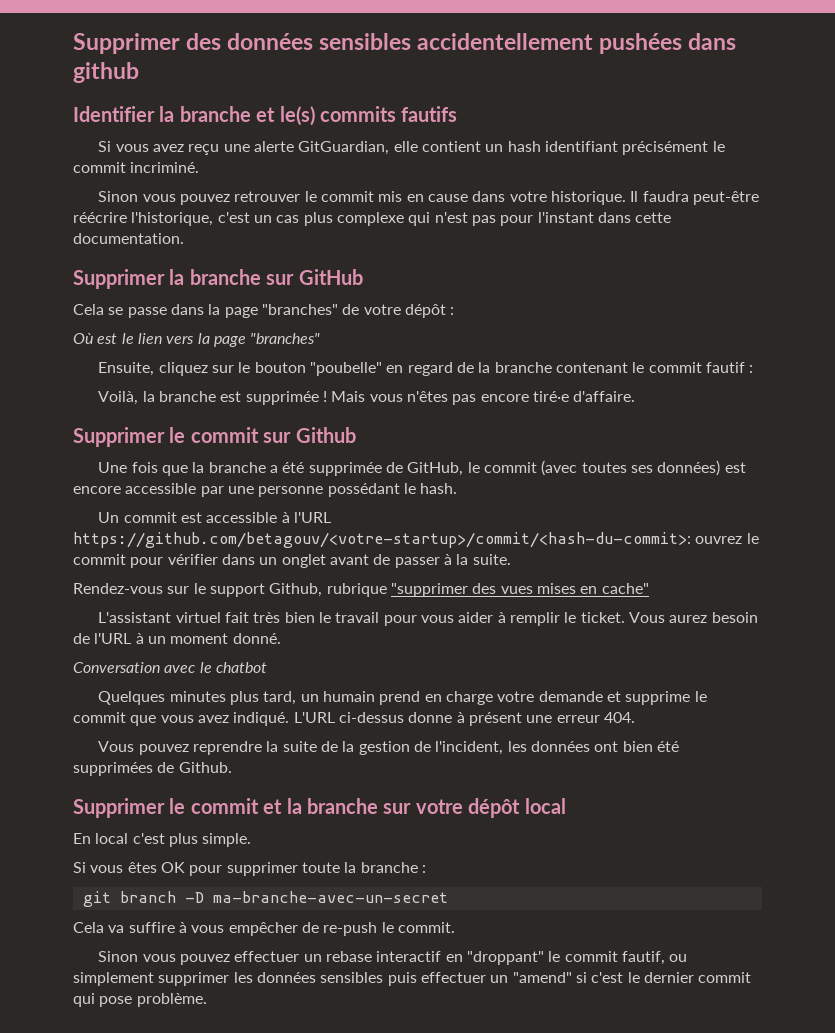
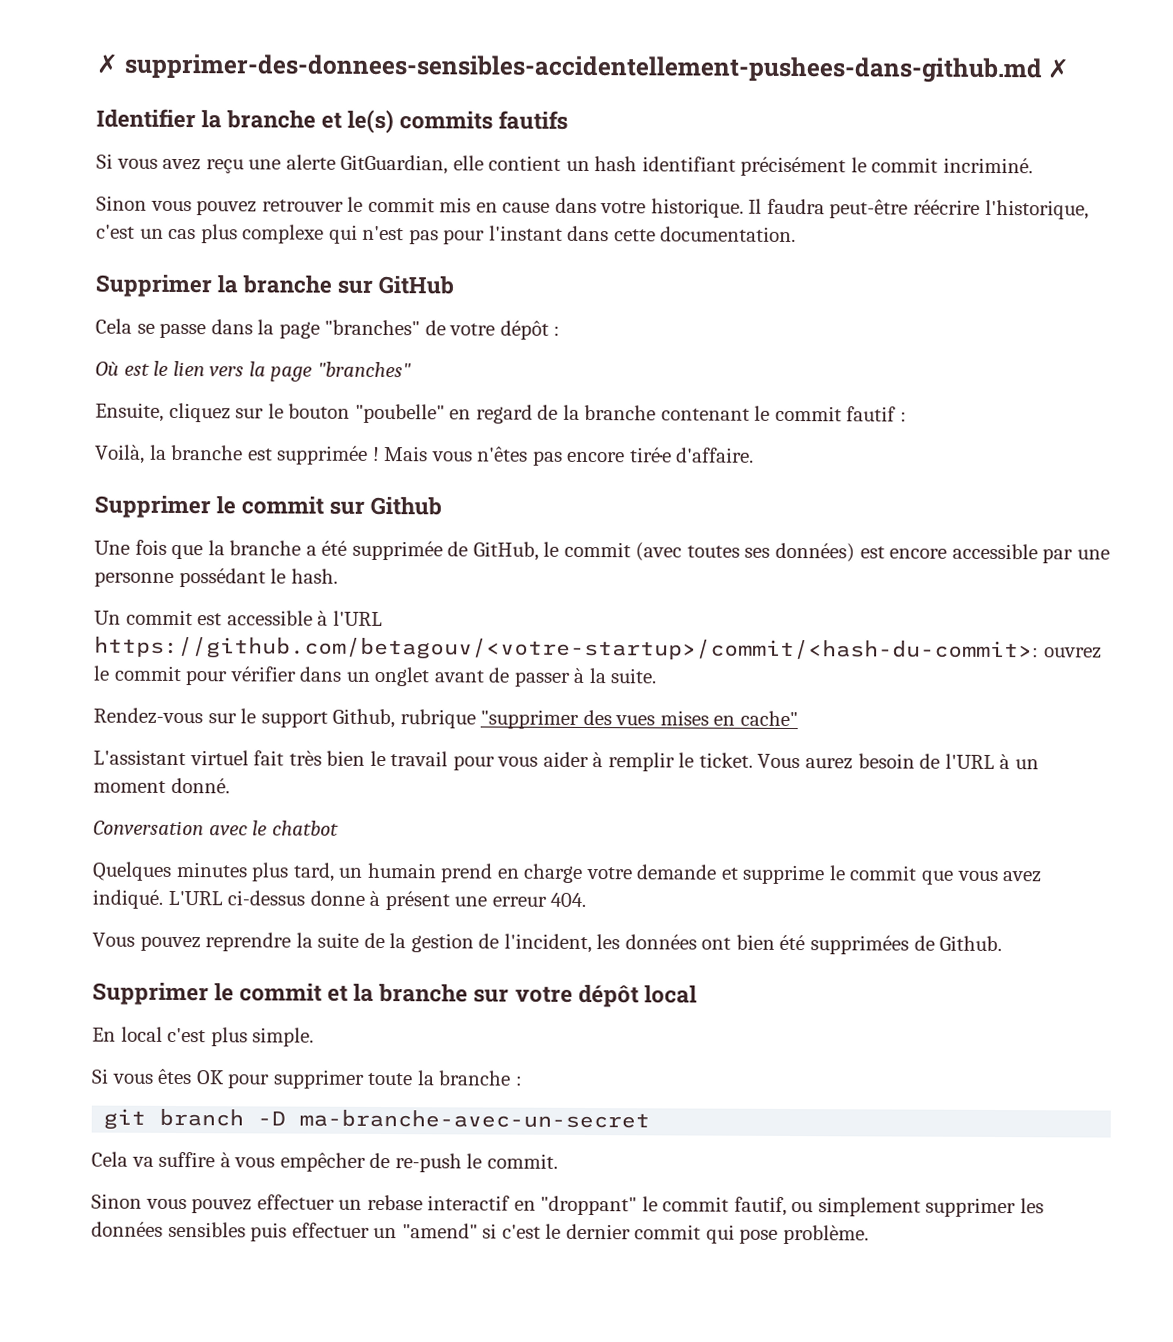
[73,33,737,54] [73,62,139,83] Supprimer des données sensibles accidentellement pushées dans github -> [96,53,1070,84] ✗ supprimer-des-donnees-sensibles-accidentellement-pushees-dans-github.md ✗

